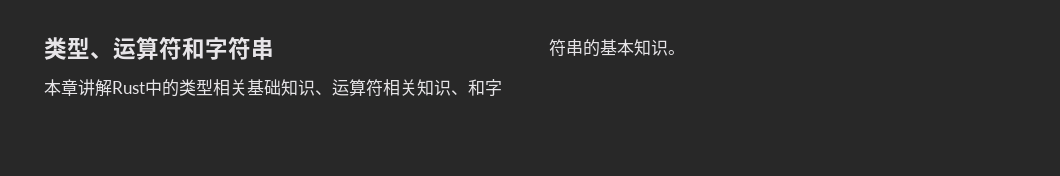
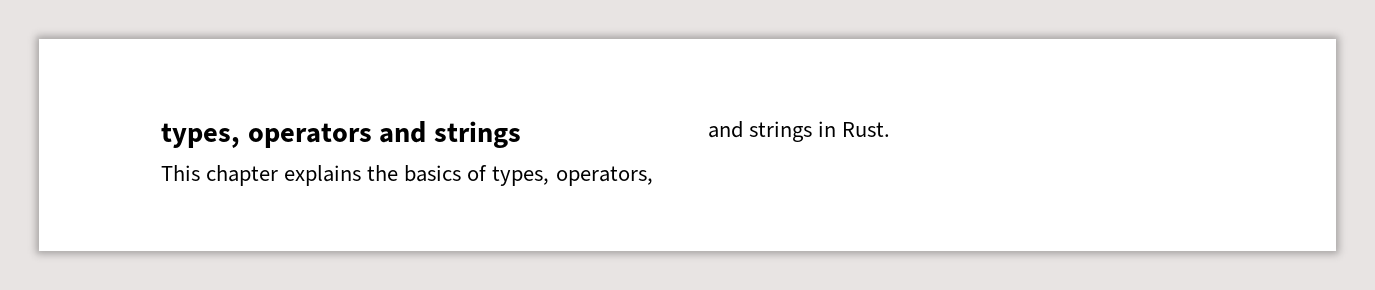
[44,37,274,60] [44,79,502,97] [549,39,685,57] 类型、运算符和字符串 // 本章讲解Rust中的类型相关基础知识、运算符相关知识、和字符串的基本知识。 -> [161,121,522,148] [161,165,653,186] [708,121,891,142] types, operators and strings // This chapter explains the basics of types, operators, and strings in Rust.

